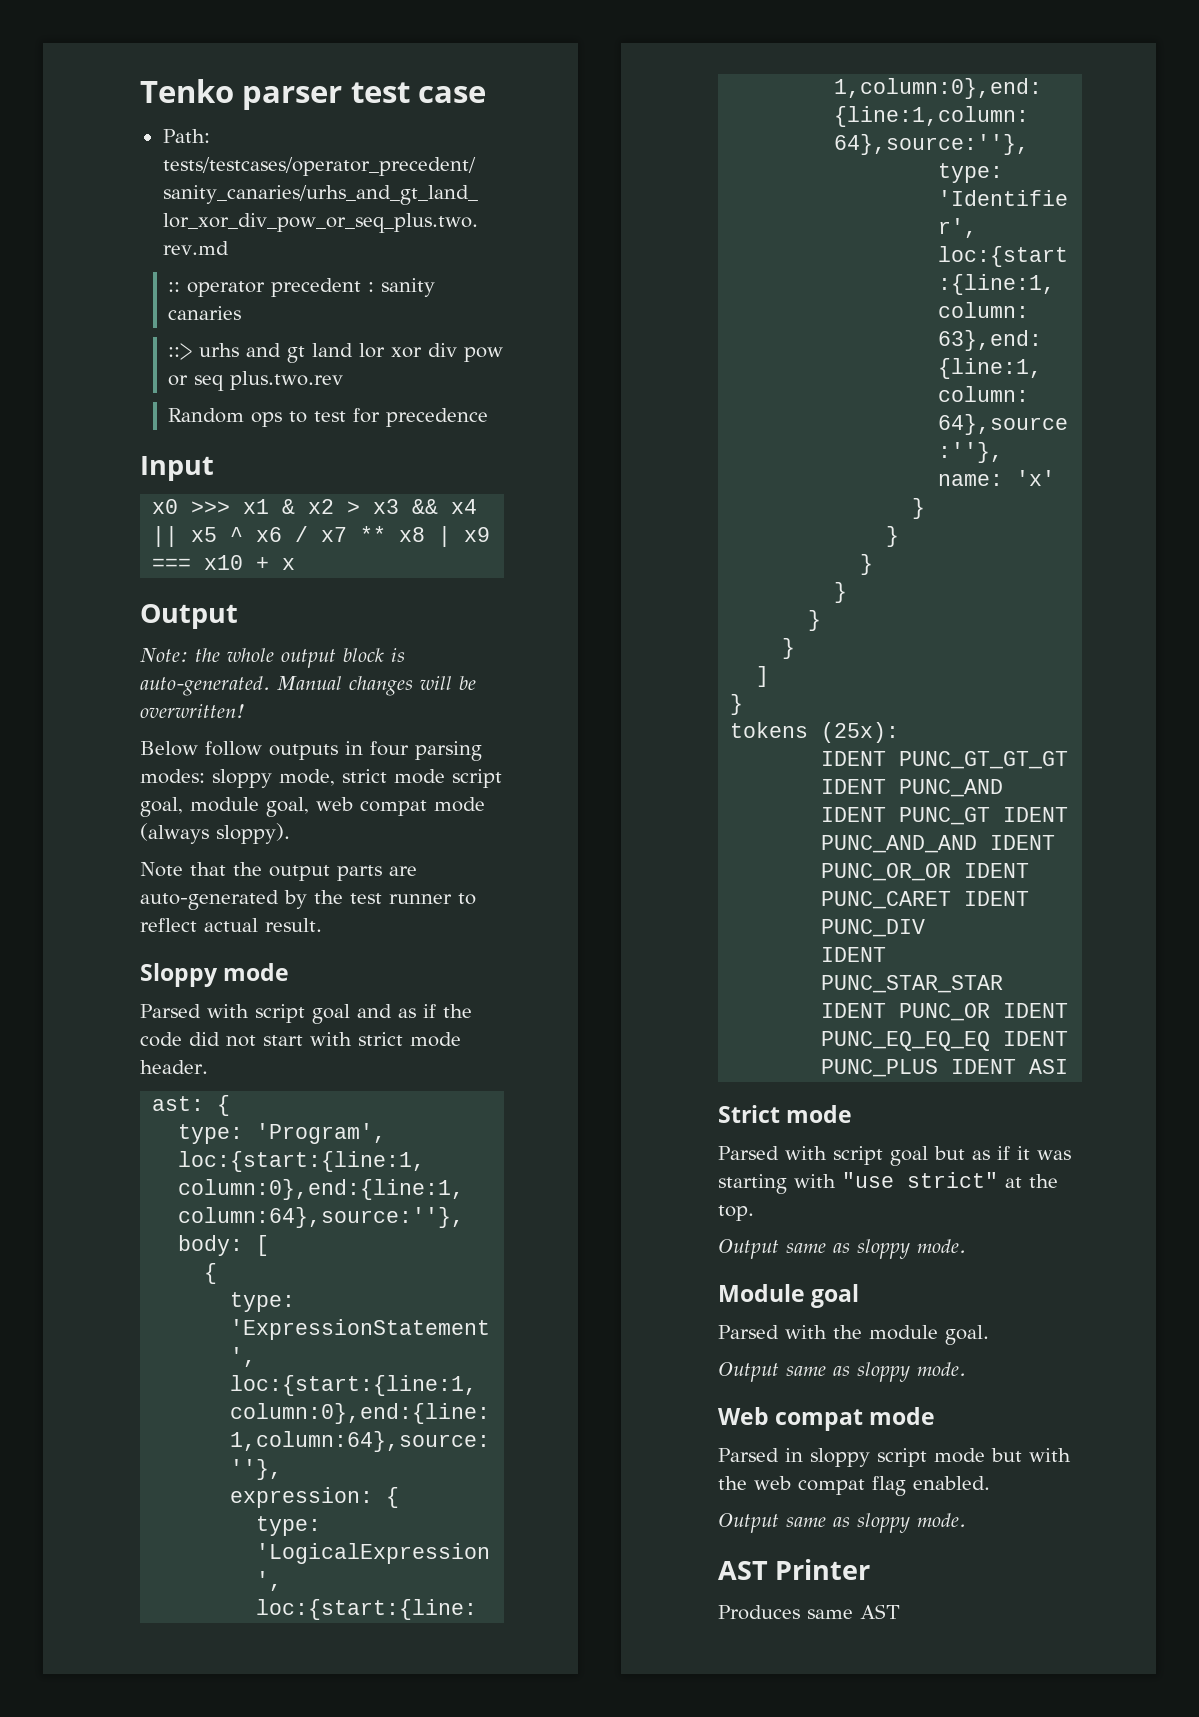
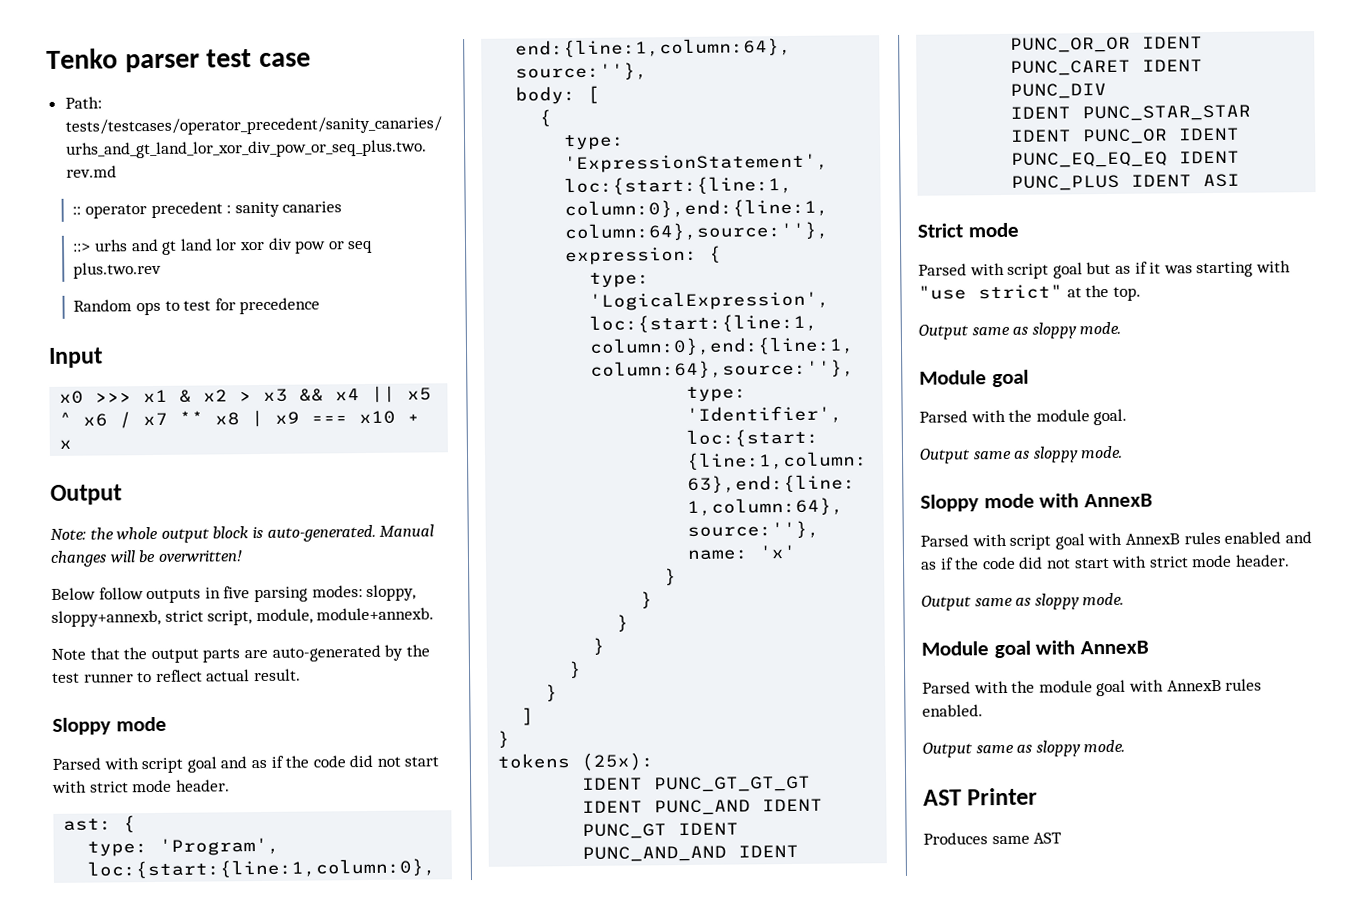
[370,741,409,756] four -> [223,586,251,599] five
[212,769,502,788] [140,797,485,817] [140,823,290,844] sloppy mode, strict mode script goal, module goal, web compat mode (always sloppy). -> [366,584,417,602] [51,607,435,627] sloppy, sloppy+annexb, strict script, module, module+annexb.
[718,1407,936,1431] [718,1448,1071,1467] [718,1476,906,1496] Web compat mode // Parsed in sloppy script mode but with the web compat flag -> [920,493,1153,512] [920,531,1312,550] [921,554,1290,570] [921,592,1125,611] [921,640,1149,659] [922,678,1263,697] Sloppy mode with AnnexB // Parsed with script goal with AnnexB rules enabled and as if the code did not start with strict mode header. // Output same as sloppy mode. // Module goal with AnnexB // Parsed with the module goal with AnnexB rules

